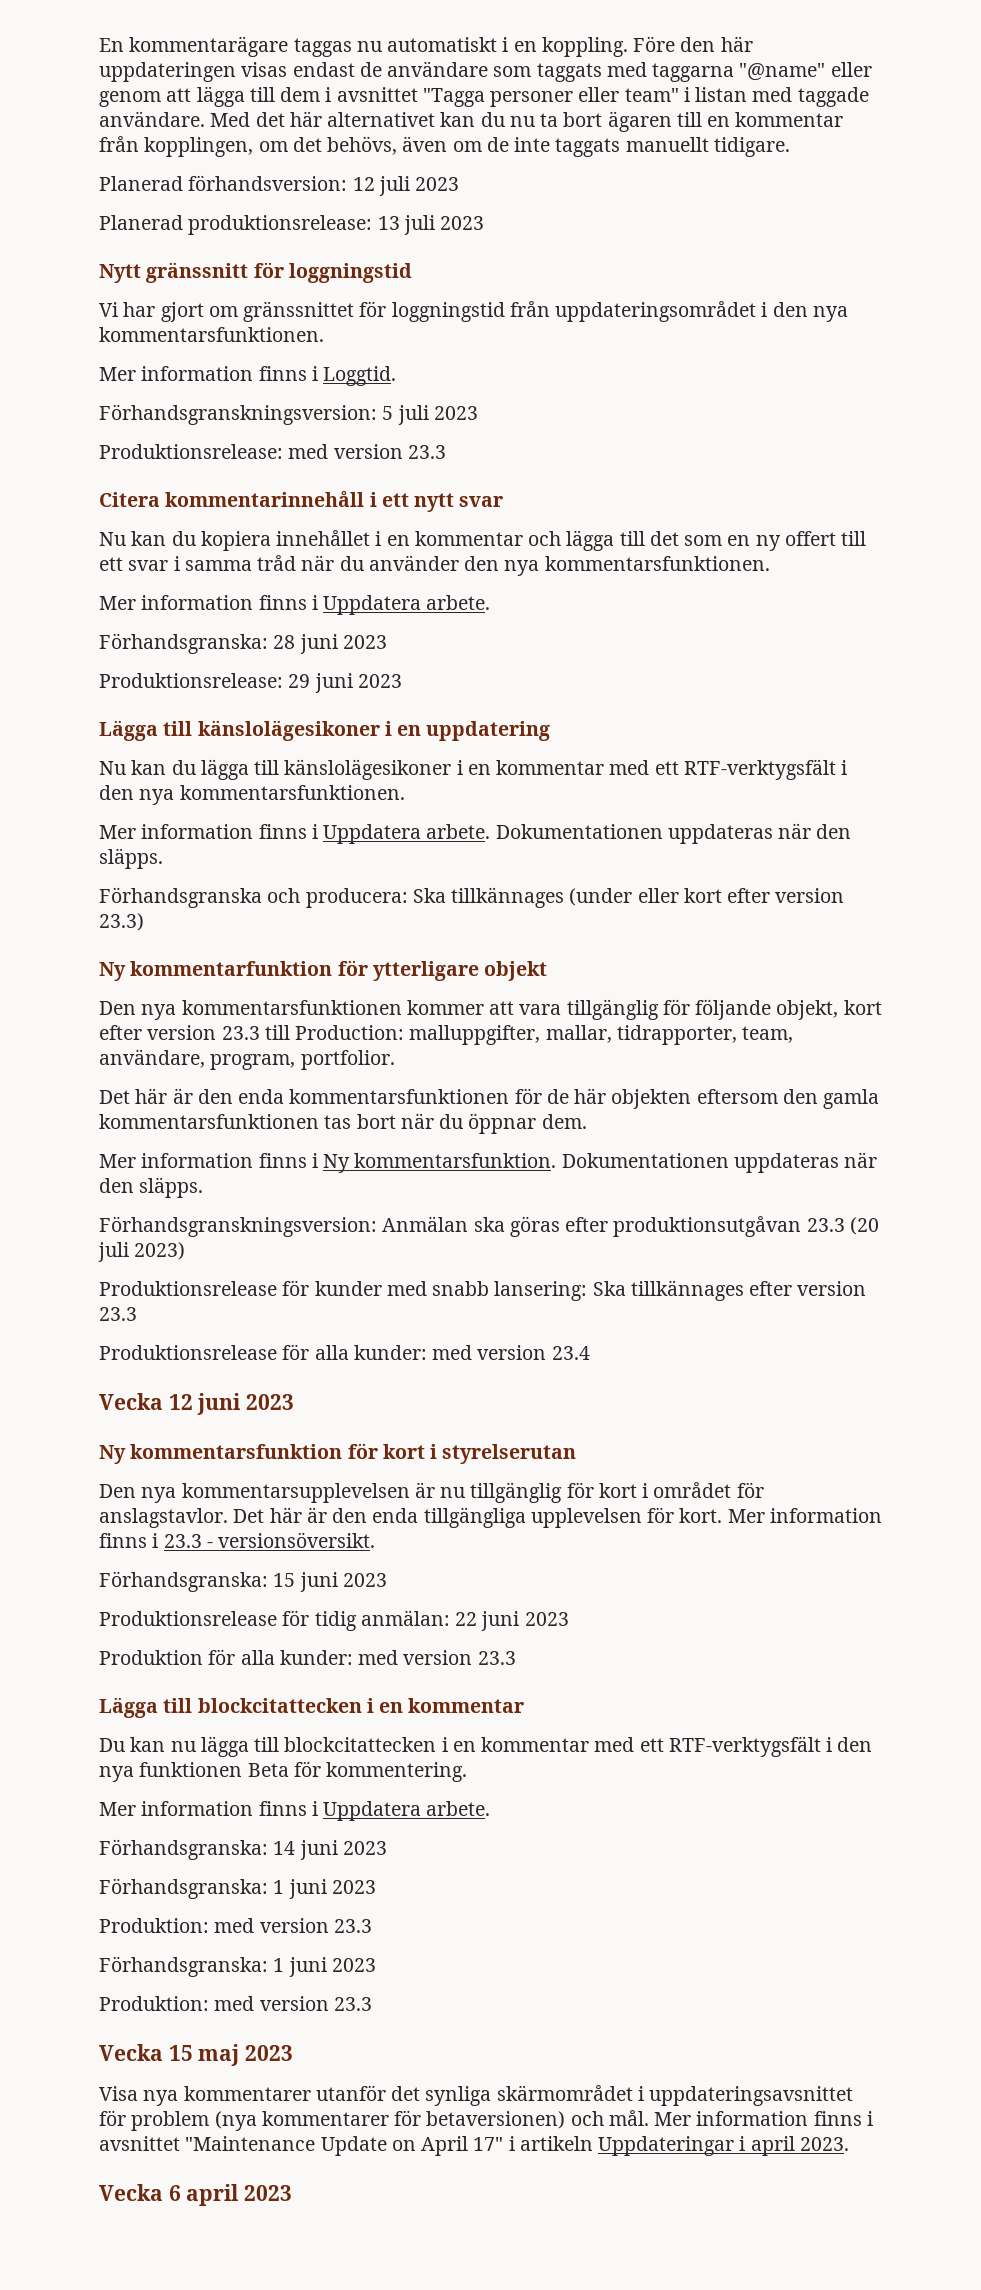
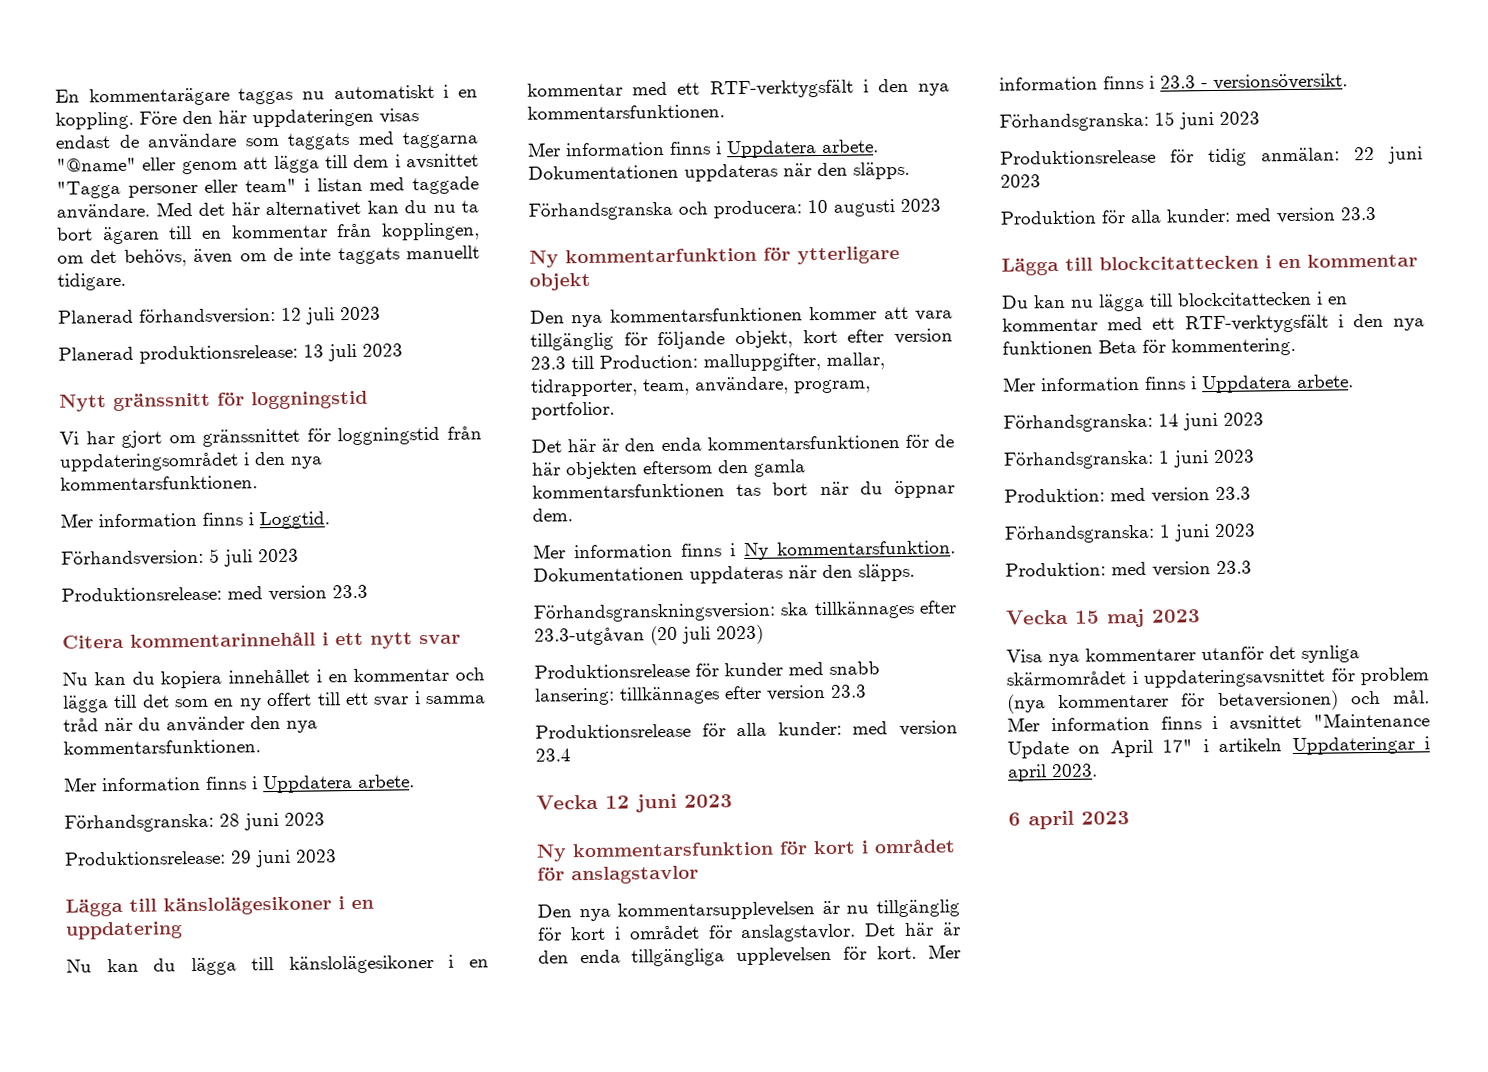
[99,404,377,425] Förhandsgranskningsversion: -> [61,549,204,567] Förhandsversion:
[412,887,845,908] [99,913,144,931] Ska tillkännages (under eller kort efter version 23.3) -> [807,198,941,217] 10 augusti 2023
[382,1216,845,1237] Anmälan ska göras efter produktionsutgåvan 23.3 -> [780,600,957,620] [534,627,645,646] ska tillkännages efter 23.3-utgåvan
[592,1281,626,1296] Ska -> (615, 696) none
[442,1444,577,1464] styrelserutan -> [874,839,956,854] [537,865,699,885] området för anslagstavlor
[99,2184,163,2201] Vecka -> (1098, 770) none

